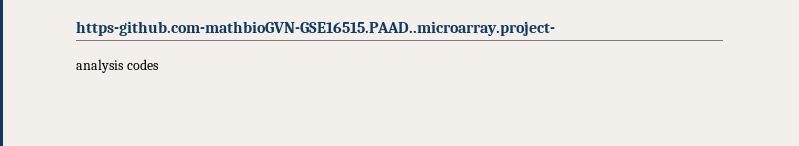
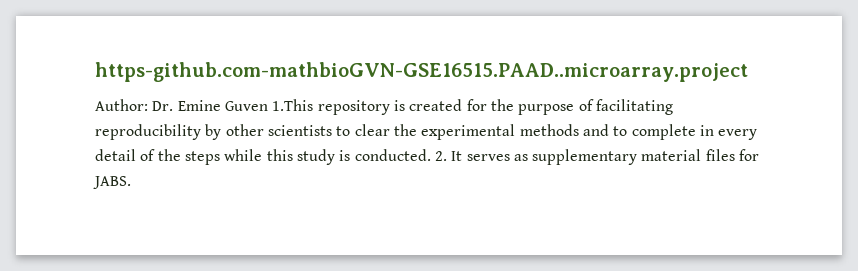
[76,21,555,36] [76,59,159,73] https-github.com-mathbioGVN-GSE16515.PAAD..microarray.project- // analysis codes -> [95,62,748,82] [95,99,673,115] [95,124,758,140] [95,149,760,165] [93,176,131,189] https-github.com-mathbioGVN-GSE16515.PAAD..microarray.project // Author: Dr. Emine Guven 1.This repository is created for the purpose of facilitating reproducibility by other scientists to clear the experimental methods and to complete in every detail of the steps while this study is conducted. 2. It serves as supplementary material files for JABS.

